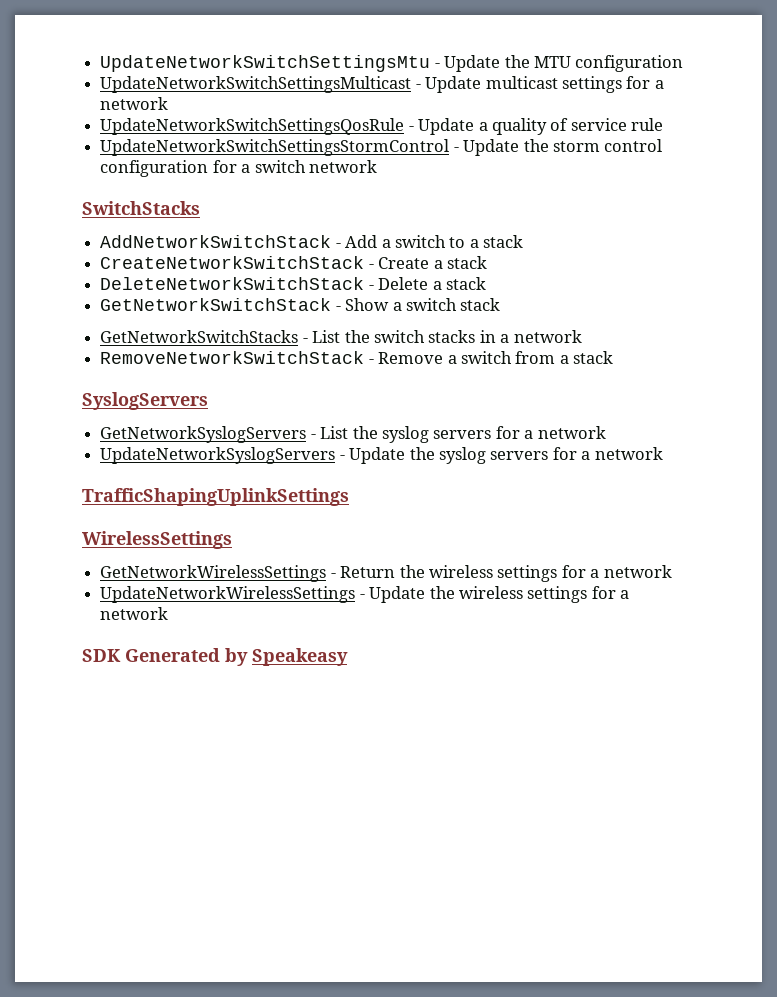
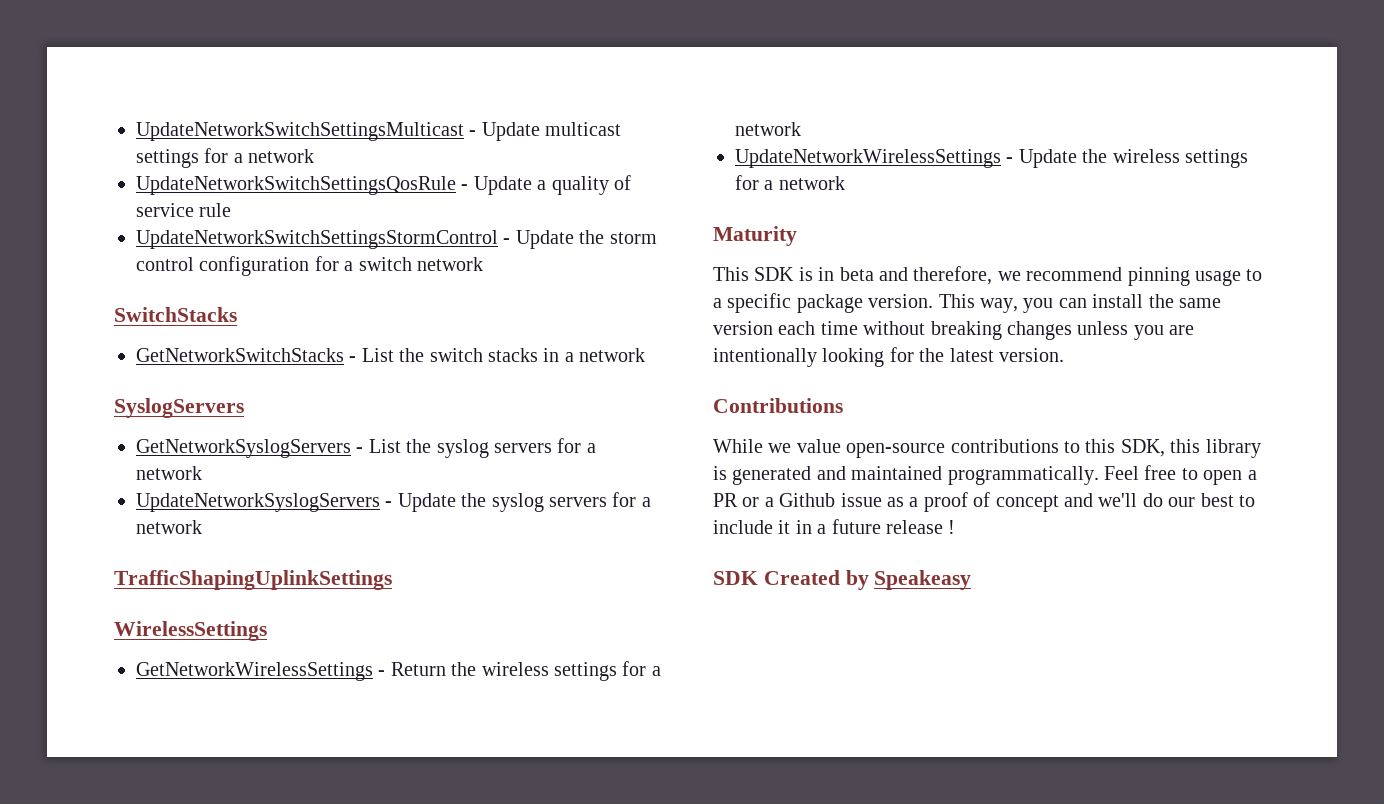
[100,55,684,72] UpdateNetworkSwitchSettingsMtu - Update the MTU configuration // -> (136, 131) none
[100,235,524,248] [100,256,487,269] [100,277,486,290] [100,298,501,311] // AddNetworkSwitchStack - Add a switch to a stack // CreateNetworkSwitchStack - Create a stack // DeleteNetworkSwitchStack - Delete a stack // GetNetworkSwitchStack - Show a switch stack -> (237, 314) none
[100,351,614,364] // RemoveNetworkSwitchStack - Remove a switch from a stack -> (646, 355) none
[82,648,220,662] SDK Generated -> [713,226,797,246] [713,266,1263,286] [713,293,1221,313] [713,321,1195,340] [713,347,1064,367] [713,398,843,413] [713,439,1261,458] [713,465,1257,485] [713,492,1255,512] [713,519,956,534] [713,570,840,585] Maturity // This SDK is in beta and therefore, we recommend pinning usage to a specific package version. This way, you can install the same version each time without breaking changes unless you are intentionally looking for the latest version. // Contributions // While we value open-source contributions to this SDK, this library is generated and maintained programmatically. Feel free to open a PR or a Github issue as a proof of concept and we'll do our best to include it in a future release ! // SDK Created

